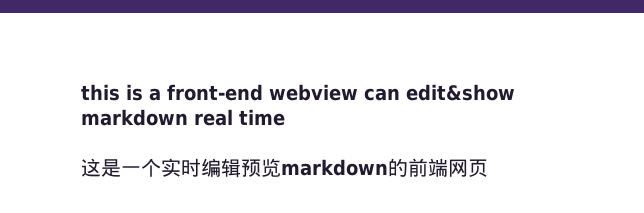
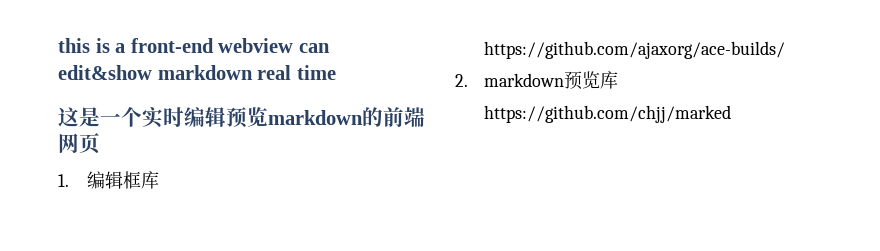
(488, 168) none -> [58,171,159,189] [483,41,785,59] [455,71,618,90] [483,105,731,123] // 1.编辑框库https://github.com/ajaxorg/ace-builds/ // 2. markdown预览库https://github.com/chjj/marked

